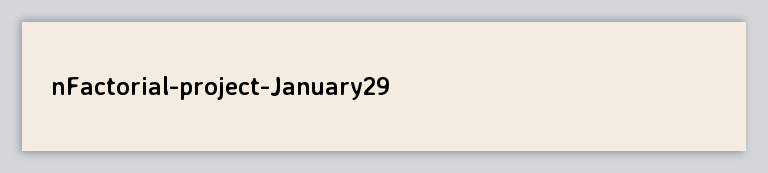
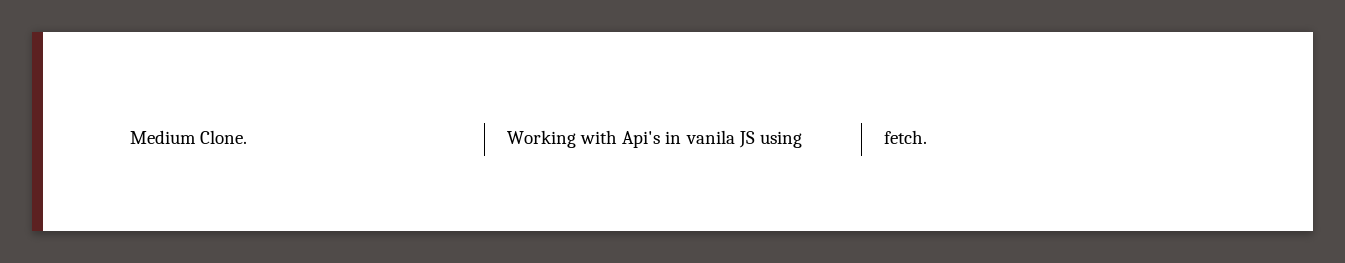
[51,76,390,100] nFactorial-project-January29 -> [130,130,248,144] [507,130,927,148] Medium Clone. // Working with Api's in vanila JS using fetch.

